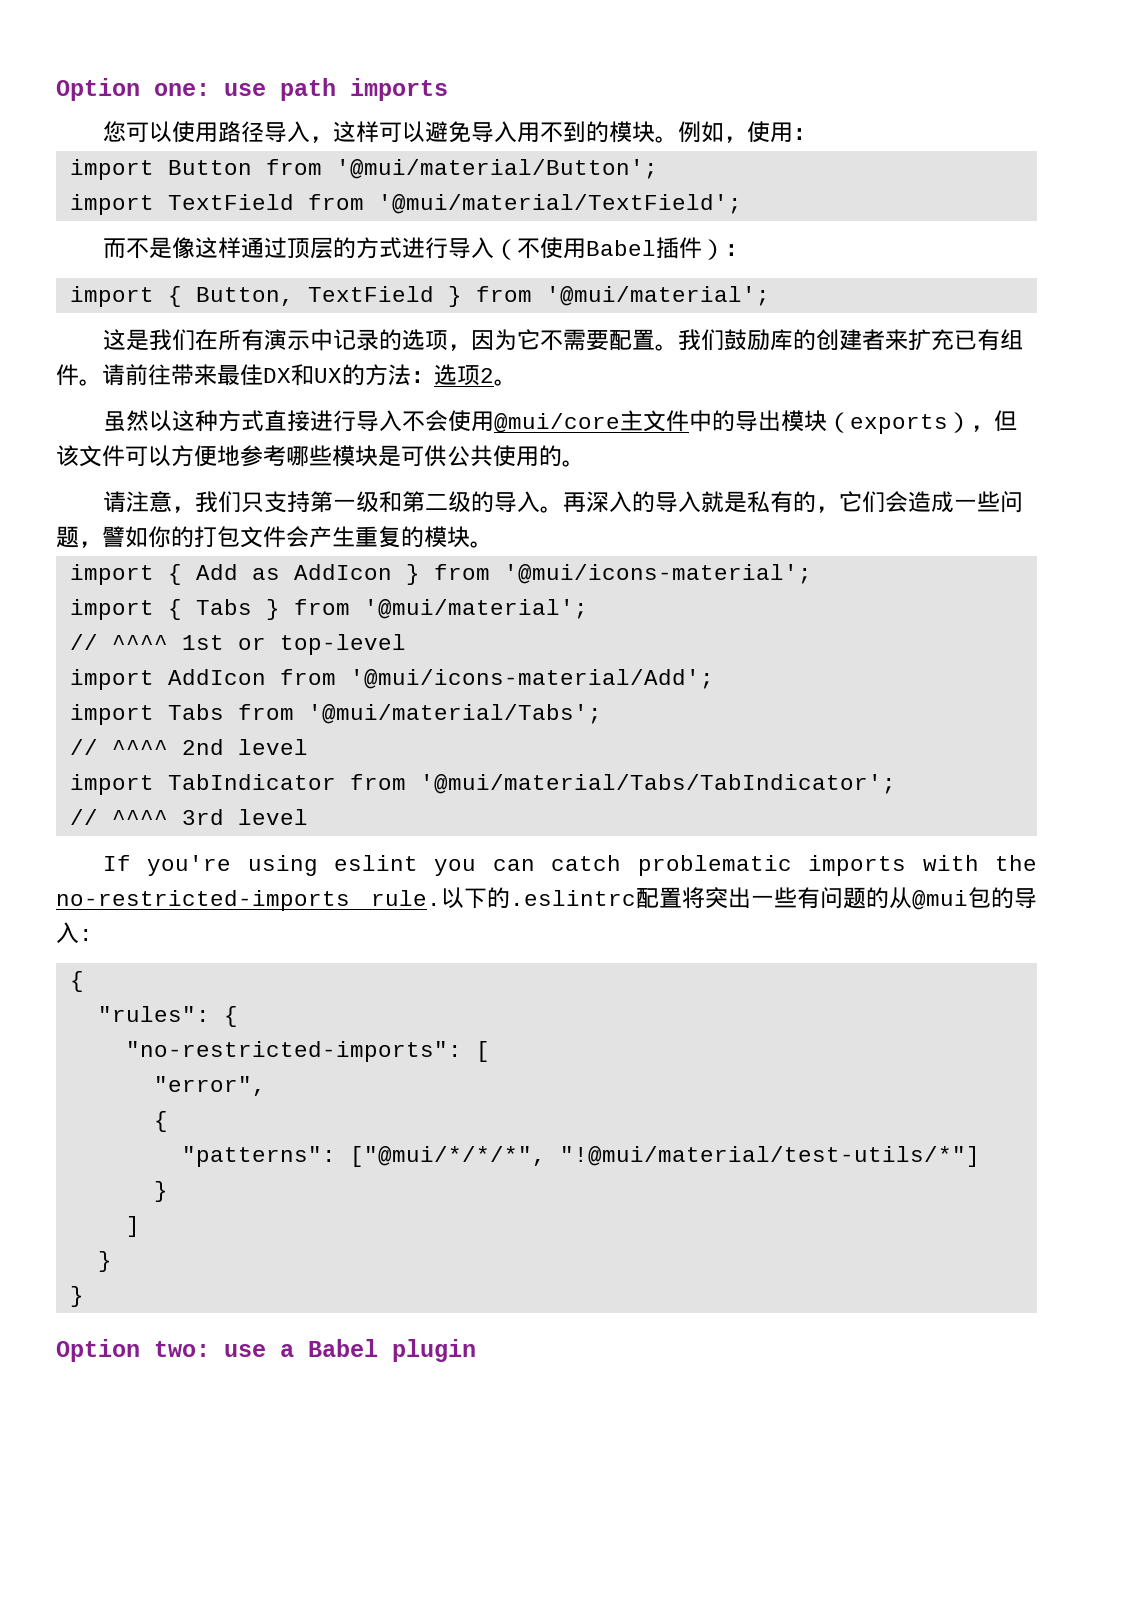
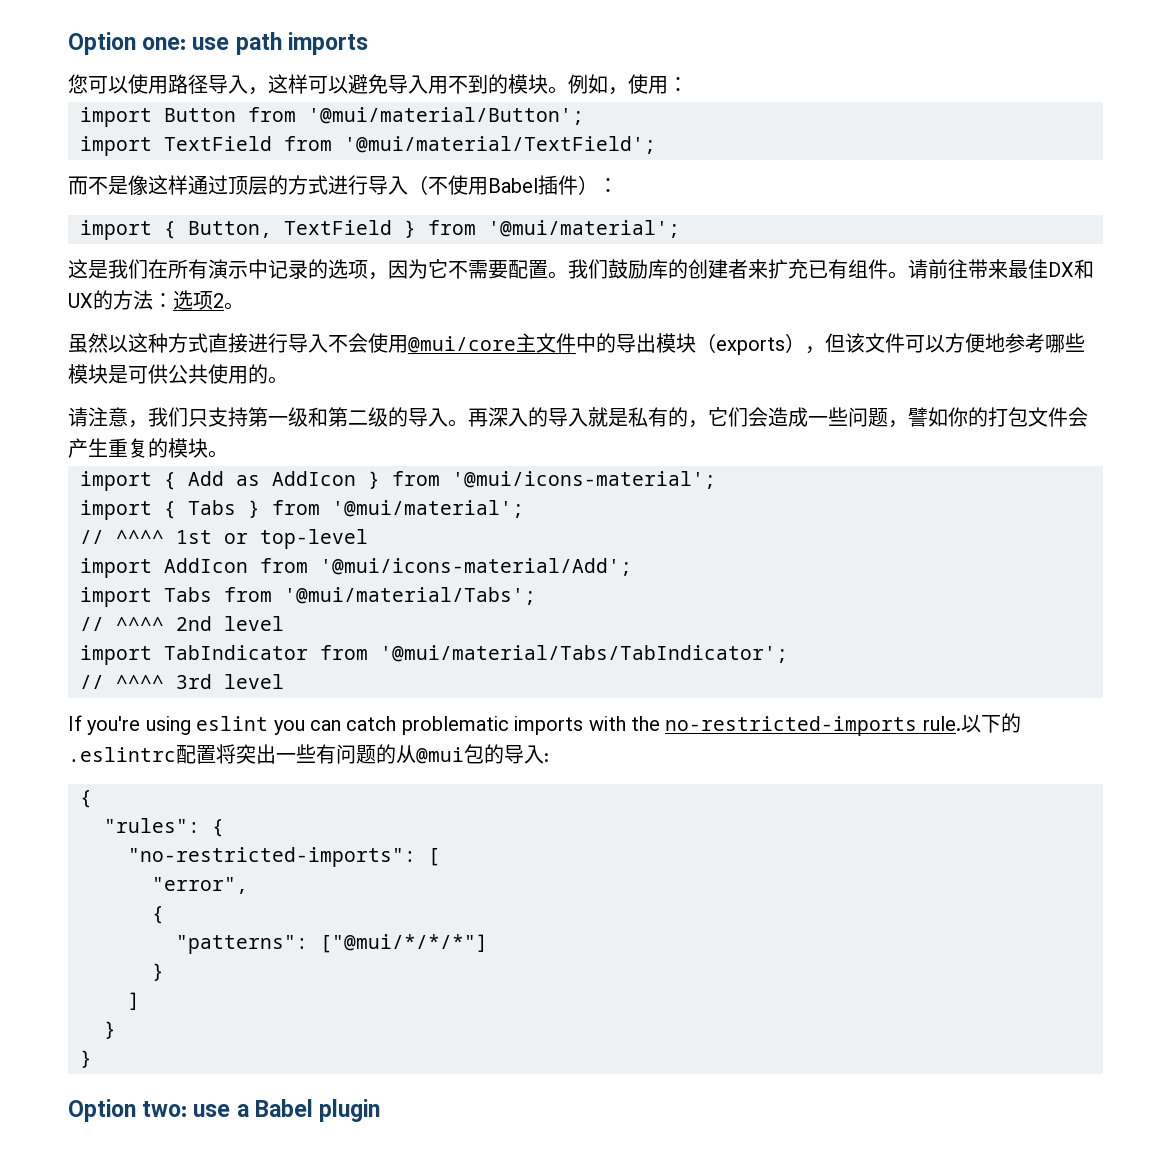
[349,1146,980,1167] ["@mui/*/*/*", "!@mui/material/test-utils/*"] -> [320,934,488,953] ["@mui/*/*/*"]

